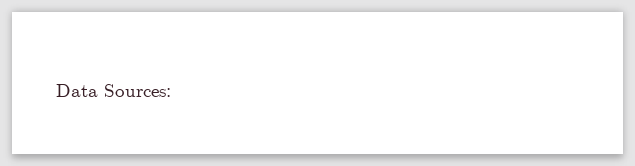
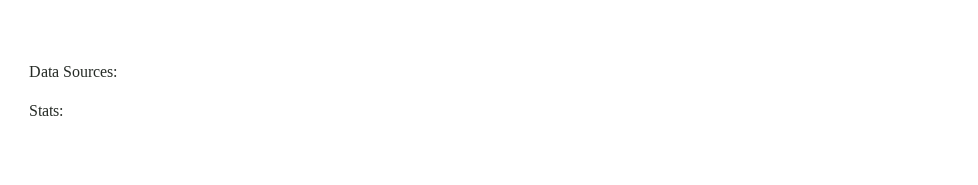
(171, 90) none -> [29,105,63,116] // Stats:

